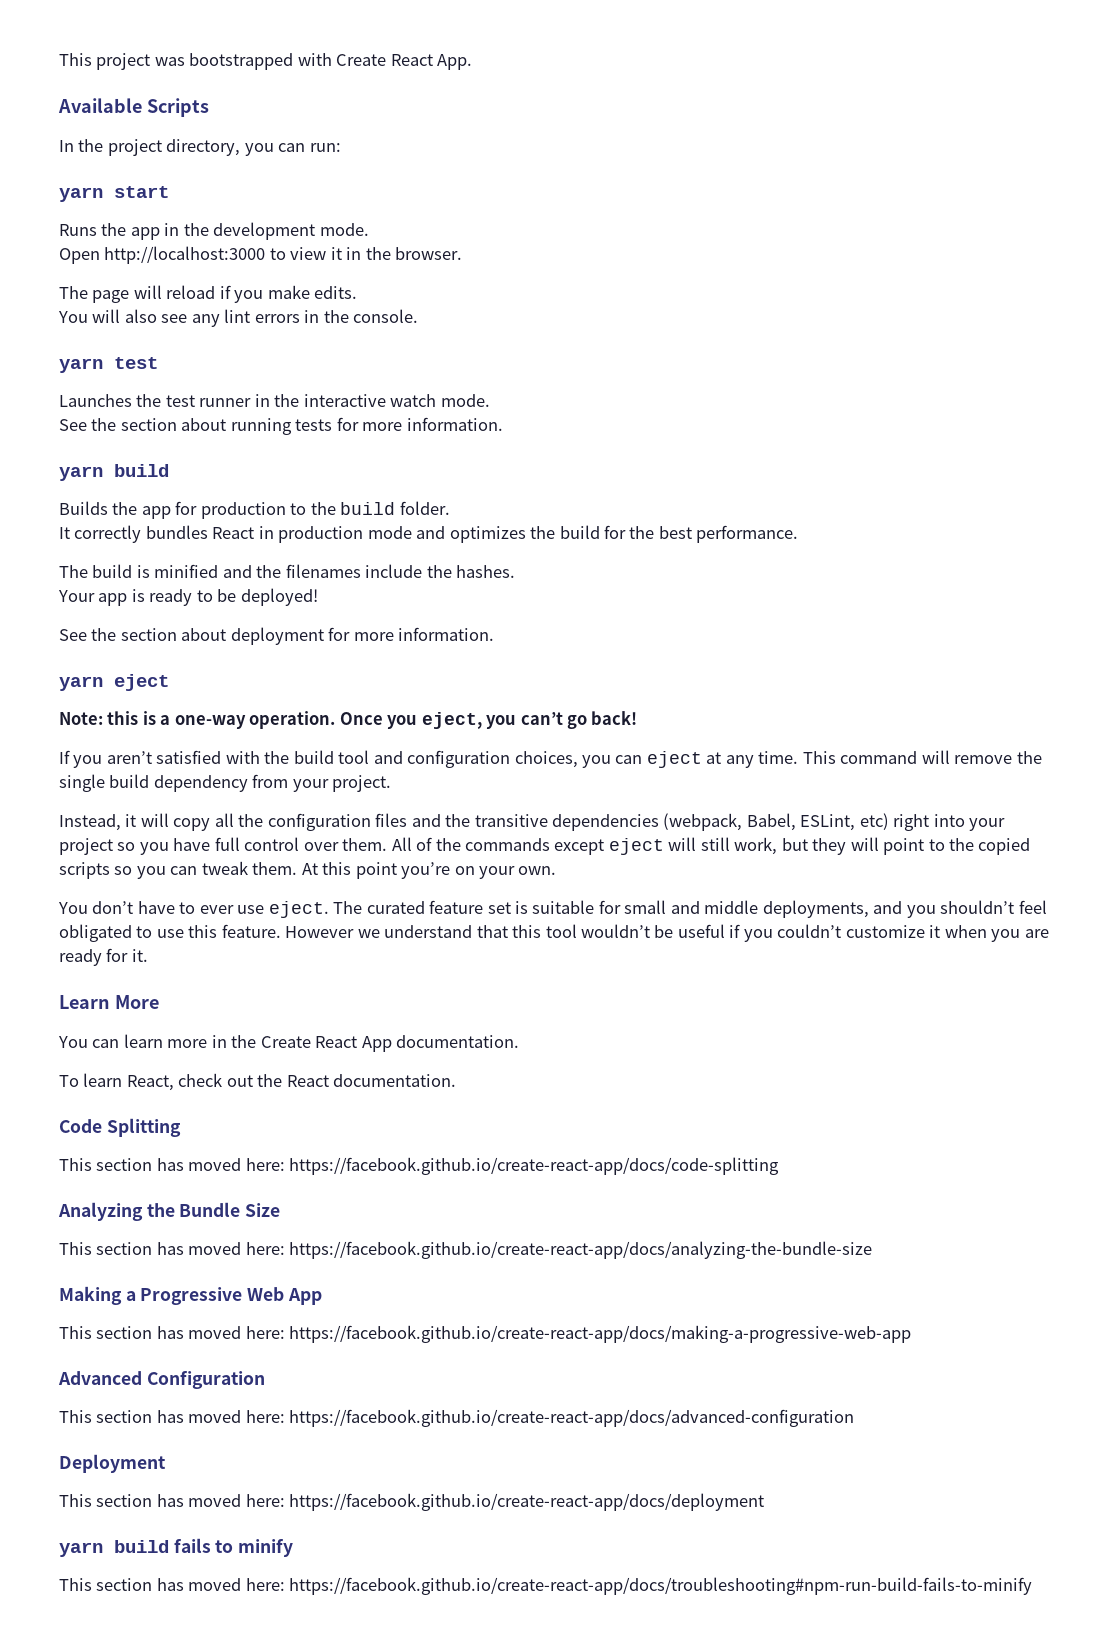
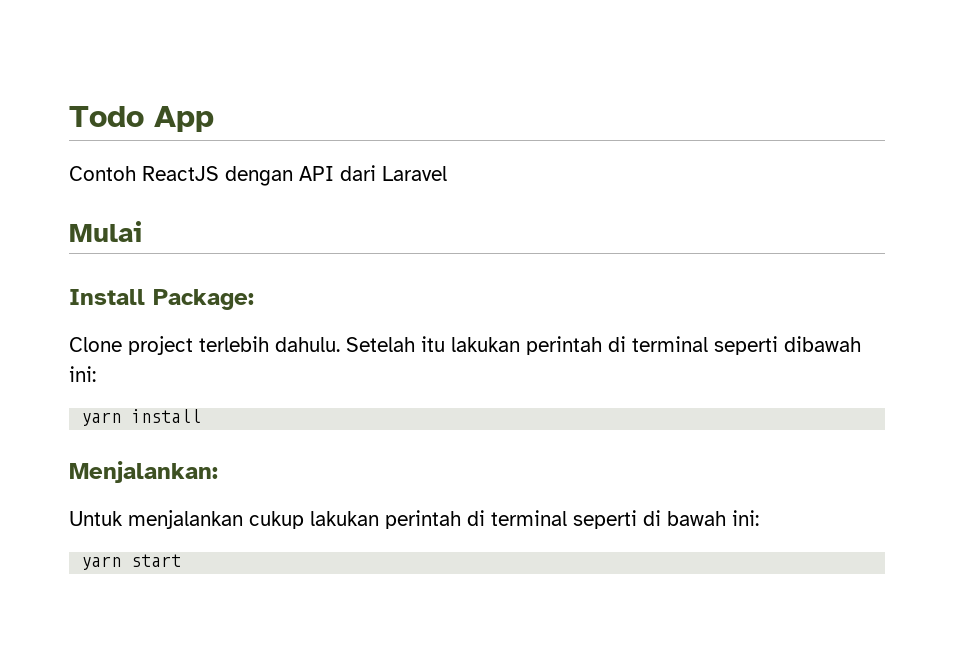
[59,53,473,70] [58,98,209,117] [59,139,341,156] [59,186,169,202] [59,222,369,240] [59,246,463,264] [59,285,358,303] [58,309,419,327] [59,357,158,373] [59,394,490,407] [59,417,503,435] [59,464,169,481] [59,501,450,519] [59,525,799,543] [59,564,516,578] [58,588,318,606] [59,627,495,645] [59,674,169,691] [59,711,638,729] [59,750,1042,768] [59,774,392,792] [59,813,1006,831] [59,837,1031,855] [59,861,557,879] [58,900,1047,918] [59,924,1049,942] [59,948,148,966] [59,995,159,1009] [58,1034,520,1052] [59,1073,457,1091] [59,1118,181,1137] [59,1157,780,1175] [58,1202,281,1221] [59,1241,873,1259] [59,1286,322,1305] [59,1325,912,1343] [58,1370,265,1389] [59,1409,855,1427] [59,1454,166,1473] [59,1493,765,1511] [59,1538,294,1557] [59,1577,1033,1595] This project was bootstrapped with Create React App. // Available Scripts // In the project directory, you can run: // yarn start // Runs the app in the development mode. // Open http://localhost:3000 to view it in the browser. // The page will reload if you make edits. // You will also see any lint errors in the console. // yarn test // Launches the test runner in the interactive watch mode. // See the section about running tests for more information. // yarn build // Builds the app for production to the build folder. // It correctly bundles React in production mode and optimizes the build for the best performance. // The build is minified and the filenames include the hashes. // Your app is ready to be deployed! // See the section about deployment for more information. // yarn eject // Note: this is a one-way operation. Once you eject, you can’t go back! // If you aren’t satisfied with the build tool and configuration choices, you can eject at any time. This command will remove the single build dependency from your project. // Instead, it will copy all the configuration files and the transitive dependencies (webpack, Babel, ESLint, etc) right into your project so you have full control over them. All of the commands except eject will still work, but they will point to the copied scripts so you can tweak them. At this point you’re on your own. // You don’t have to ever use eject. The curated feature set is suitable for small and middle deployments, and you shouldn’t feel obligated to use this feature. However we understand that this tool wouldn’t be useful if you couldn’t customize it when you are ready for it. // Learn More // You can learn more in the Create React App documentation. // To learn React, check out the React documentation. // Code Splitting // This section has moved here: https://facebook.github.io/create-react-app/docs/code-splitting // Analyzing the Bundle Size // This section has moved here: https://facebook.github.io/create-react-app/docs/analyzing-the-bundle-size // Making a Progressive Web App // This section has moved here: https://facebook.github.io/create-react-app/docs/making-a-progressive-web-app // Advanced Configuration // This section has moved here: https://facebook.github.io/create-react-app/docs/advanced-configuration // Deployment // This section has moved here: https://facebook.github.io/create-react-app/docs/deployment // yarn build fails to minify // This section has moved here: https://facebook.github.io/create-react-app/docs/troubleshooting#npm-run-build-fails-to-minify -> [69,106,214,132] [69,165,447,186] [69,221,142,242] [69,289,254,310] [69,336,861,355] [69,366,96,382] [81,409,202,426] [69,461,218,483] [69,510,759,529] [81,554,182,570] Todo App // Contoh ReactJS dengan API dari Laravel // Mulai // Install Package: // Clone project terlebih dahulu. Setelah itu lakukan perintah di terminal seperti dibawah ini: // yarn install // Menjalankan: // Untuk menjalankan cukup lakukan perintah di terminal seperti di bawah ini: // yarn start

